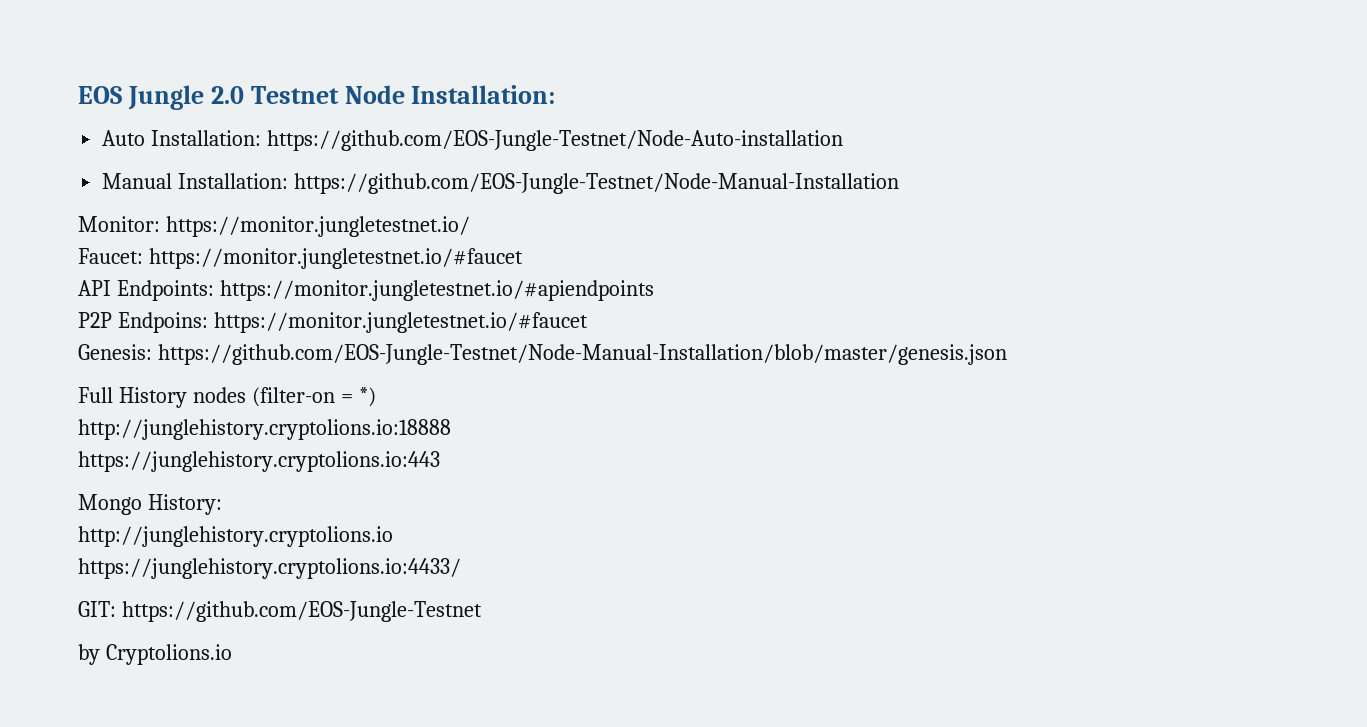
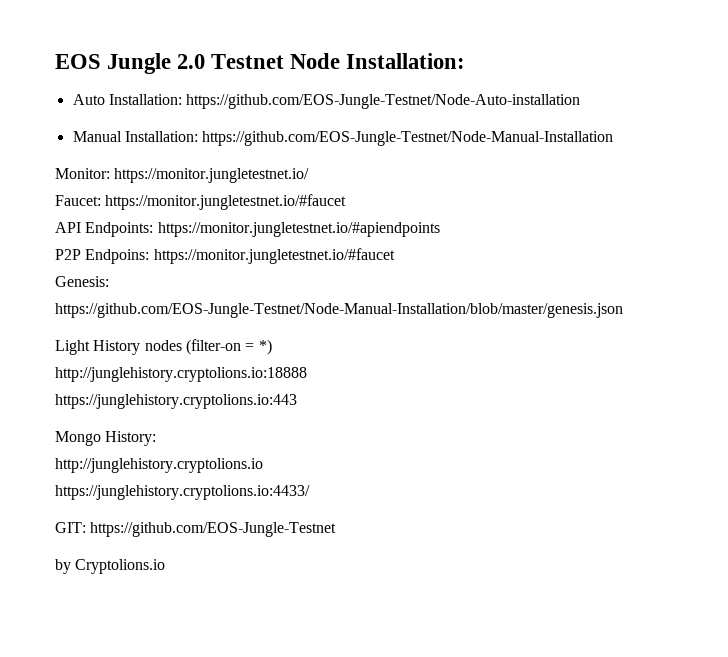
[78,387,113,403] Full -> [55,340,90,355] Light

